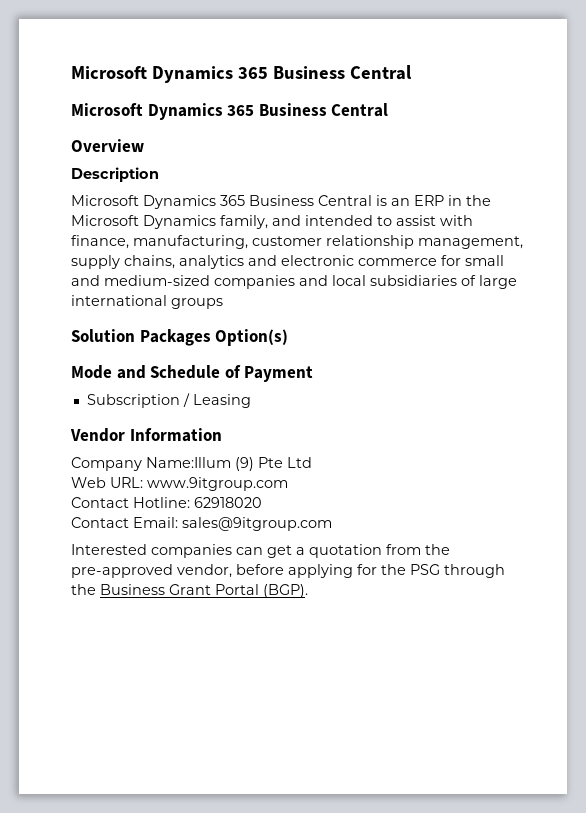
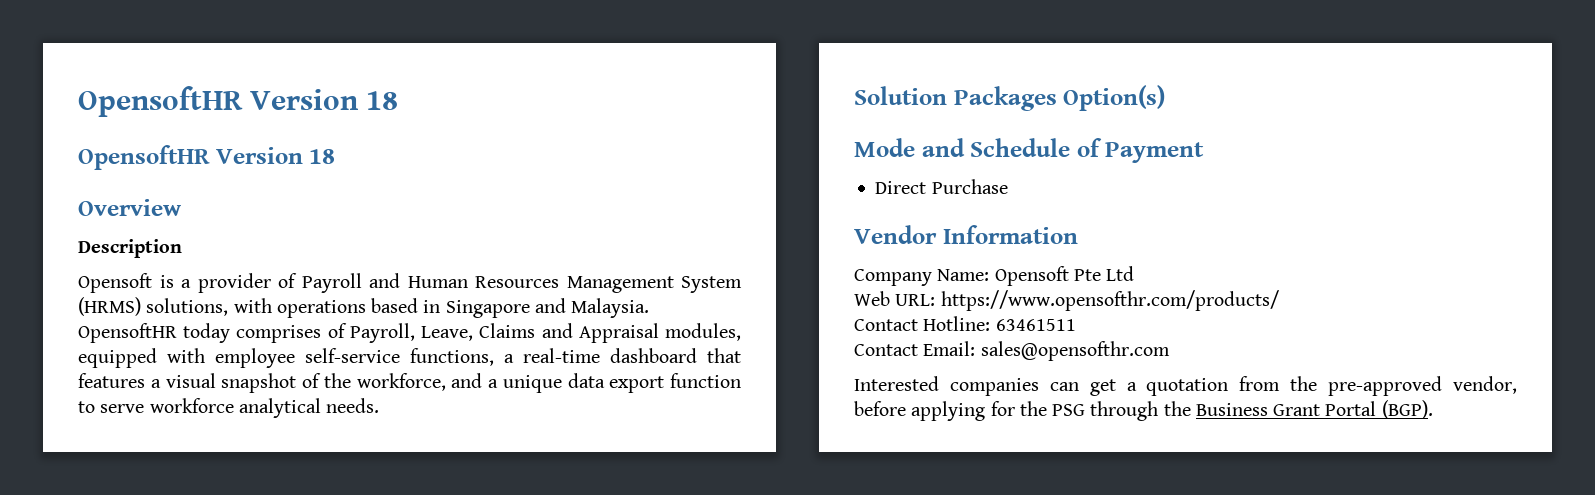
[71,65,412,83] [71,103,389,120] [71,139,144,152] [71,167,159,182] [71,195,491,209] [71,215,473,229] [71,235,523,249] [71,255,504,269] [71,275,517,289] [71,295,223,309] Microsoft Dynamics 365 Business Central // Microsoft Dynamics 365 Business Central // Overview // Description // Microsoft Dynamics 365 Business Central is an ERP in the Microsoft Dynamics family, and intended to assist with finance, manufacturing, customer relationship management, supply chains, analytics and electronic commerce for small and medium-sized companies and local subsidiaries of large international groups -> [78,86,399,117] [78,145,336,170] [78,199,181,216] [78,239,182,258] [78,273,742,293] [78,297,650,318] [78,323,741,343] [78,348,741,368] [78,373,741,393] [78,398,380,418] OpensoftHR Version 18 // OpensoftHR Version 18 // Overview // Description // Opensoft is a provider of Payroll and Human Resources Management System (HRMS) solutions, with operations based in Singapore and Malaysia. OpensoftHR today comprises of Payroll, Leave, Claims and Appraisal modules, equipped with employee self-service functions, a real-time dashboard that features a visual snapshot of the workforce, and a unique data export function to serve workforce analytical needs.
[86,393,251,408] Subscription / Leasing -> [875,179,1008,194] Direct Purchase
[146,457,254,471] Name:Illum (9) -> [937,266,1069,286] Name: Opensoft
[147,477,288,491] www.9itgroup.com -> [940,290,1279,311] https://www.opensofthr.com/products/
[194,497,262,508] 62918020 -> [995,319,1076,331] 63461511
[182,517,332,531] sales@9itgroup.com -> [980,341,1170,361] sales@opensofthr.com

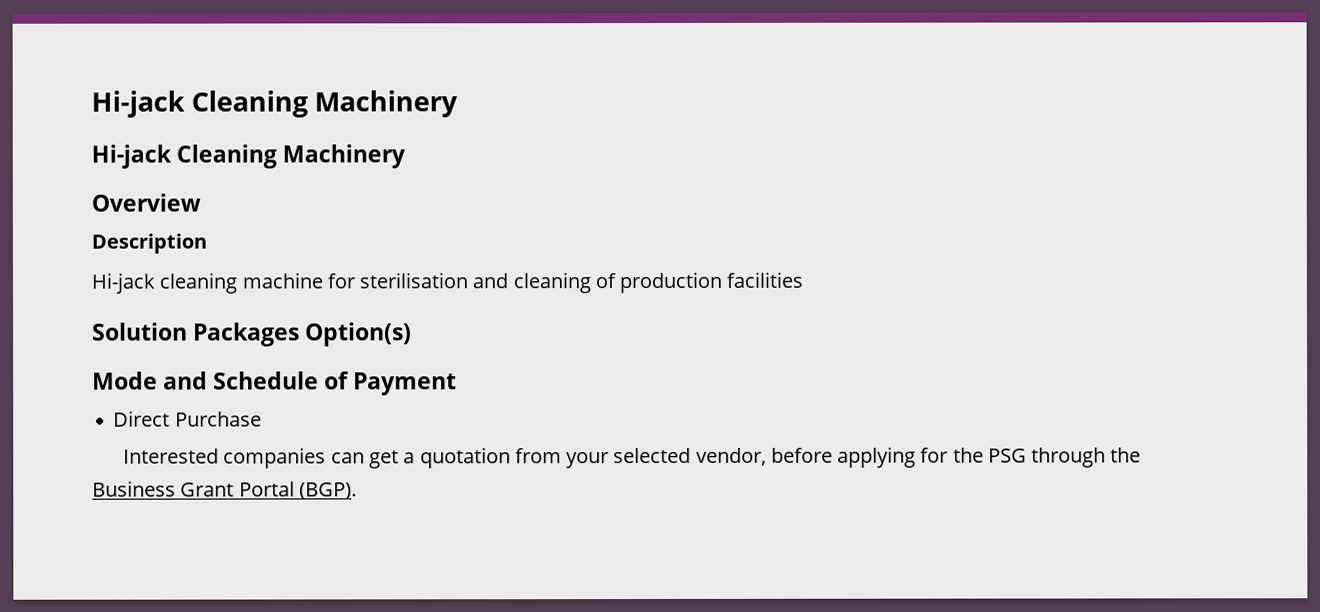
[78,86,399,117] [78,145,336,170] [78,199,181,216] [78,239,182,258] [78,273,742,293] [78,297,650,318] [78,323,741,343] [78,348,741,368] [78,373,741,393] [78,398,380,418] OpensoftHR Version 18 // OpensoftHR Version 18 // Overview // Description // Opensoft is a provider of Payroll and Human Resources Management System (HRMS) solutions, with operations based in Singapore and Malaysia. OpensoftHR today comprises of Payroll, Leave, Claims and Appraisal modules, equipped with employee self-service functions, a real-time dashboard that features a visual snapshot of the workforce, and a unique data export function to serve workforce analytical needs. -> [91,90,459,118] [91,144,407,169] [91,193,201,212] [91,233,207,254] [91,271,804,294] Hi-jack Cleaning Machinery // Hi-jack Cleaning Machinery // Overview // Description // Hi-jack cleaning machine for sterilisation and cleaning of production facilities
[854,225,1078,244] [854,266,1135,286] [854,290,1279,311] [854,316,1076,331] [854,341,1170,361] // Vendor Information // Company Name: Opensoft Pte Ltd // Web URL: https://www.opensofthr.com/products/ // Contact Hotline: 63461511 // Contact Email: sales@opensofthr.com -> (262, 419) none
[1290,376,1443,396] the pre-approved -> [566,447,692,469] your selected

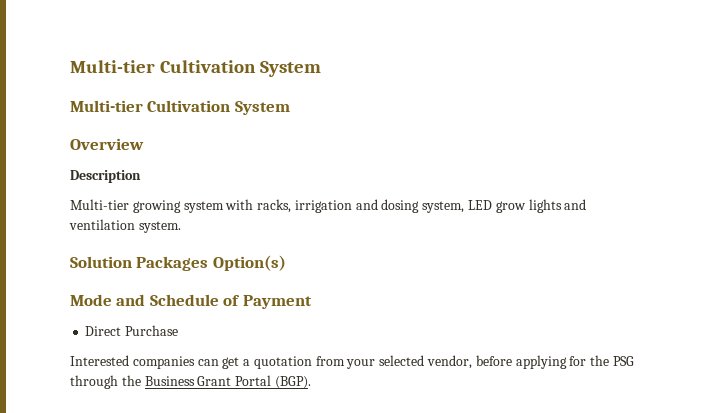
[91,90,459,118] [91,144,407,169] [91,193,201,212] [91,233,207,254] [91,271,804,294] Hi-jack Cleaning Machinery // Hi-jack Cleaning Machinery // Overview // Description // Hi-jack cleaning machine for sterilisation and cleaning of production facilities -> [70,60,322,77] [70,100,290,115] [70,138,144,150] [70,170,141,183] [70,199,587,213] [69,219,181,233] Multi-tier Cultivation System // Multi-tier Cultivation System // Overview // Description // Multi-tier growing system with racks, irrigation and dosing system, LED grow lights and ventilation system.

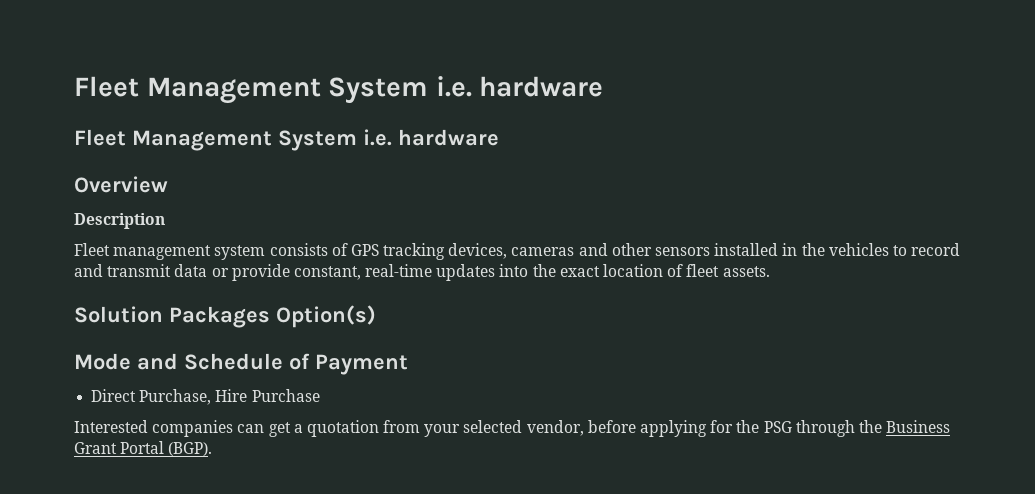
[70,60,322,77] [70,100,290,115] Multi-tier Cultivation System // Multi-tier Cultivation System -> [74,76,604,104] [74,129,499,151] Fleet Management System i.e. hardware // Fleet Management System i.e. hardware
[70,199,587,213] [69,219,181,233] Multi-tier growing system with racks, irrigation and dosing system, LED grow lights and ventilation system. -> [74,243,961,260] [74,264,770,281] Fleet management system consists of GPS tracking devices, cameras and other sensors installed in the vehicles to record and transmit data or provide constant, real-time updates into the exact location of fleet assets.
(122, 331) none -> [139,389,248,405] Purchase, Hire

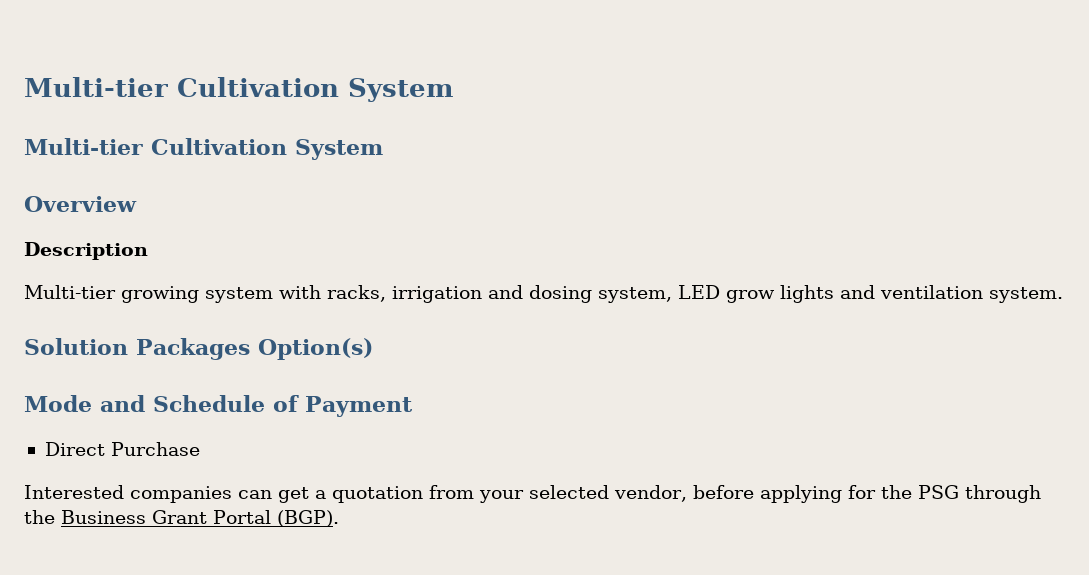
[74,76,604,104] [74,129,499,151] Fleet Management System i.e. hardware // Fleet Management System i.e. hardware -> [24,77,454,102] [24,138,383,160] Multi-tier Cultivation System // Multi-tier Cultivation System
[74,243,961,260] [74,264,770,281] Fleet management system consists of GPS tracking devices, cameras and other sensors installed in the vehicles to record and transmit data or provide constant, real-time updates into the exact location of fleet assets. -> [24,285,1063,303] Multi-tier growing system with racks, irrigation and dosing system, LED grow lights and ventilation system.
[139,389,248,405] Purchase, Hire -> (105, 449) none

